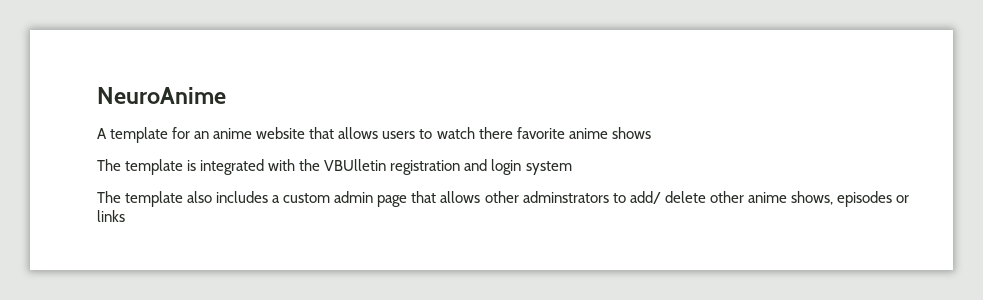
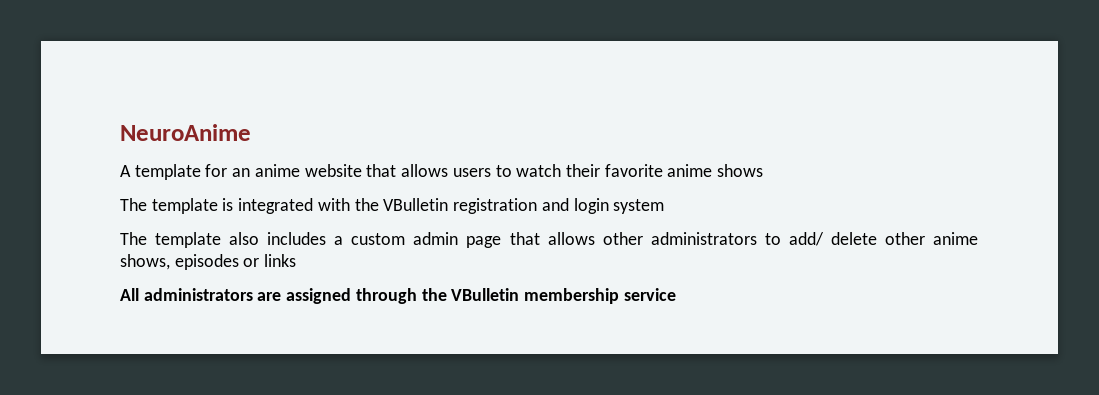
[478,127,513,139] there -> [565,164,600,177] their
[324,159,387,171] VBUlletin -> [383,198,449,211] VBulletin
[522,191,609,203] adminstrators -> [650,232,757,245] administrators
(125, 216) none -> [120,288,676,304] // All administrators are assigned through the VBulletin membership service

